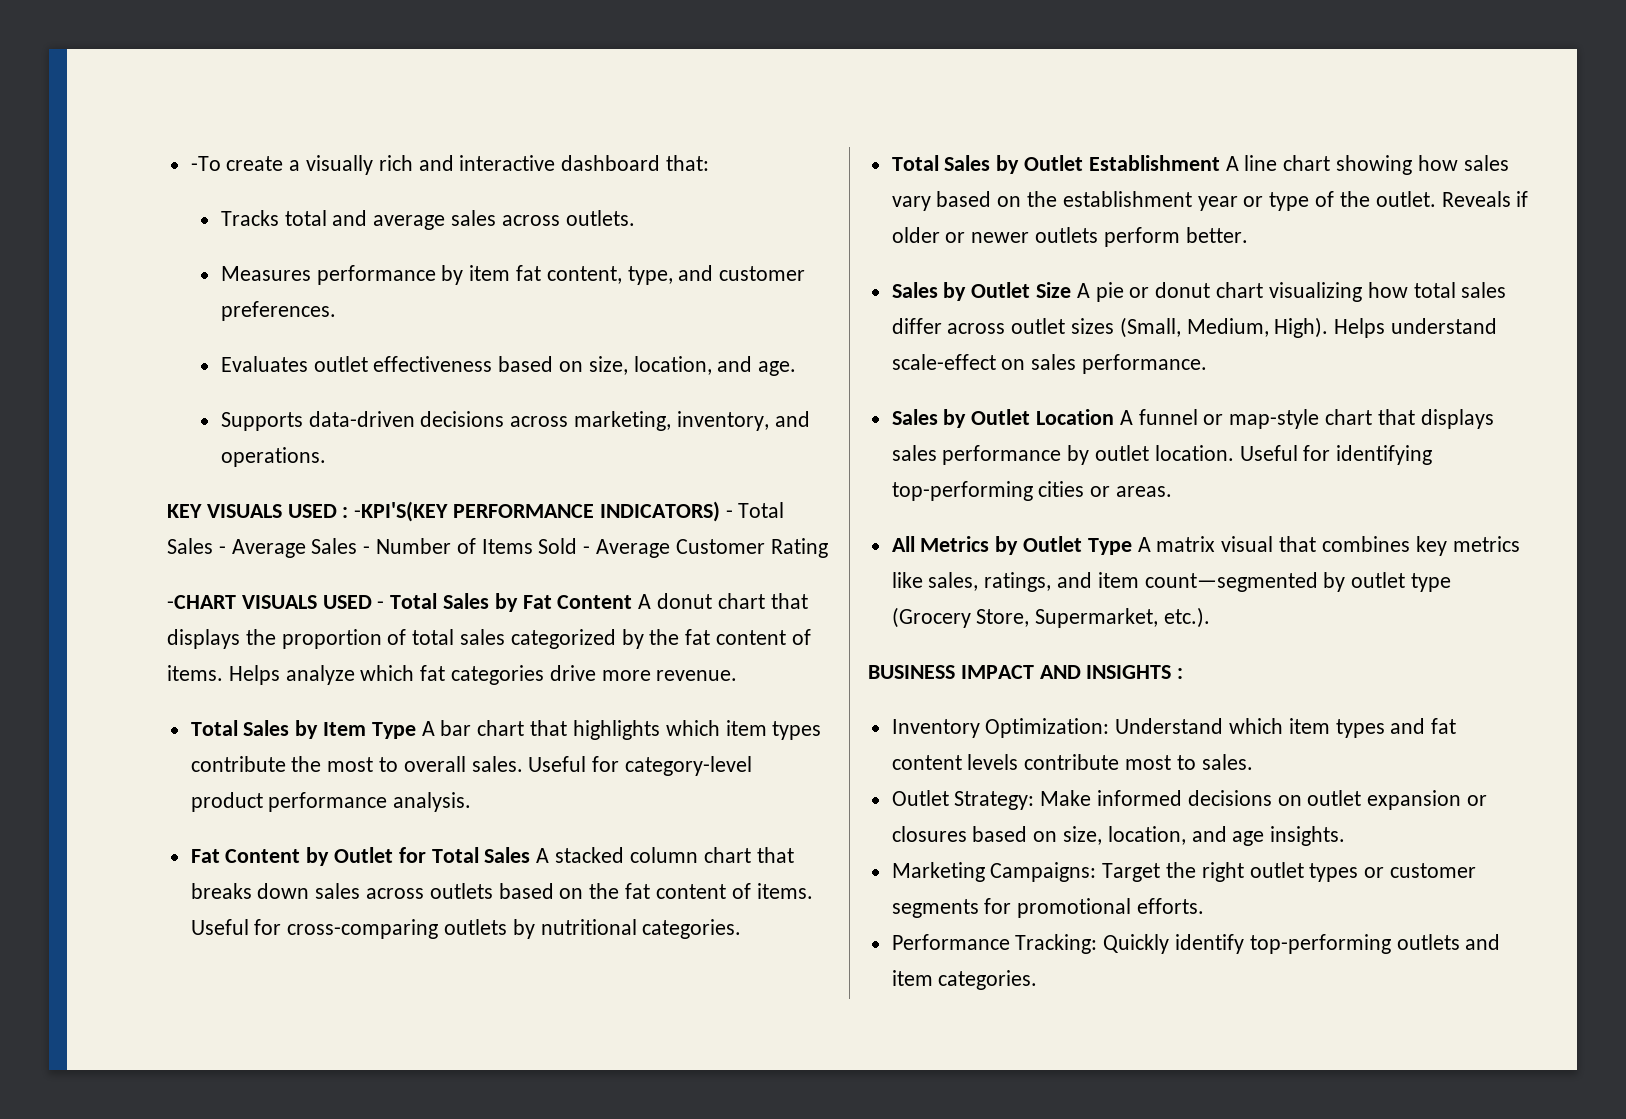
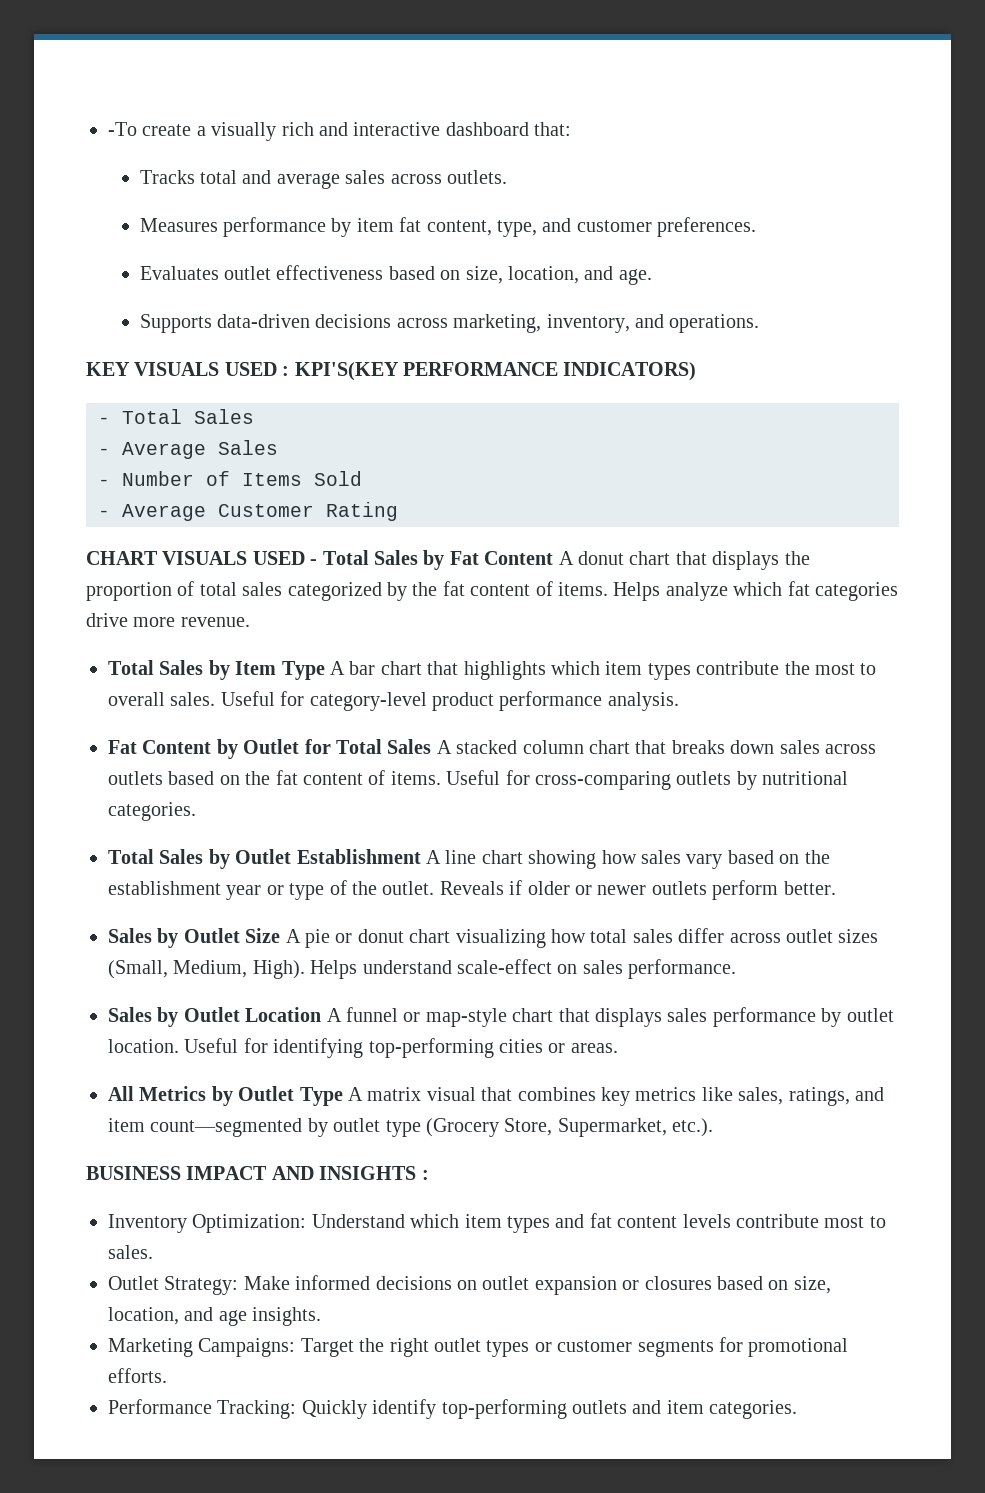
[354,501,449,522] -KPI'S(KEY -> [294,362,399,381] KPI'S(KEY
[725,502,785,518] [167,538,213,554] - Total Sales -> [98,409,254,424] // - Total Sales //
(358, 546) none -> (278, 447) //
(578, 546) none -> (362, 478) //
[167,595,236,609] -CHART -> [86,551,158,565] CHART

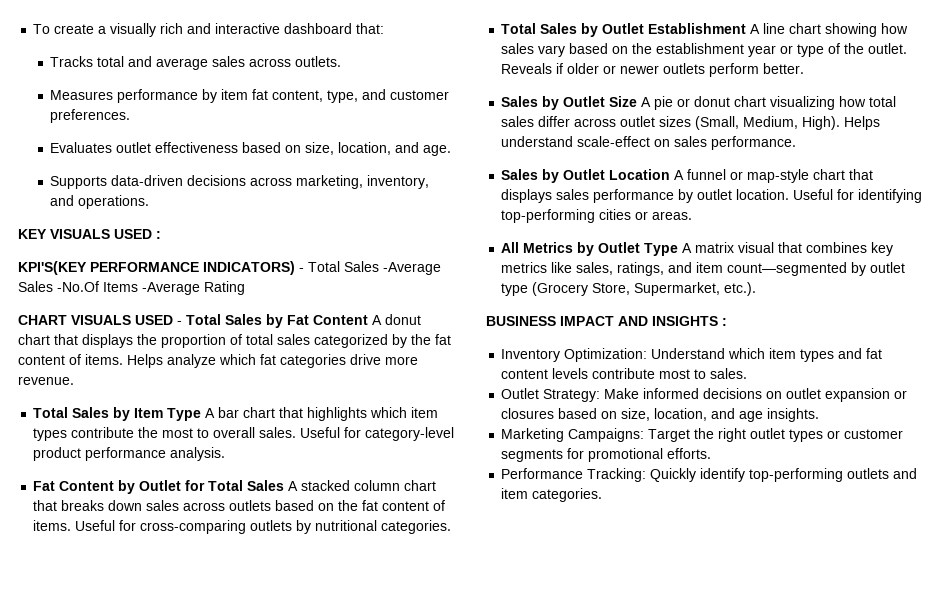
[108,122,137,136] -To -> [33,24,51,34] To
(290, 371) none -> (161, 235) //
[98,409,254,424] [98,440,278,459] [98,471,362,486] [98,504,314,521] // - Total Sales // - Average Sales // - Number of Items Sold // - Average Customer -> [299,261,441,275] [18,281,200,295] - Total Sales -Average Sales -No.Of Items -Average

